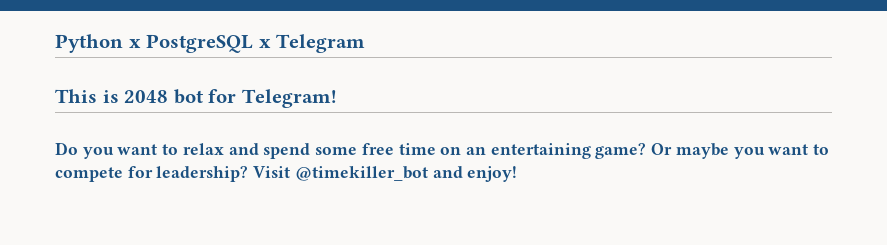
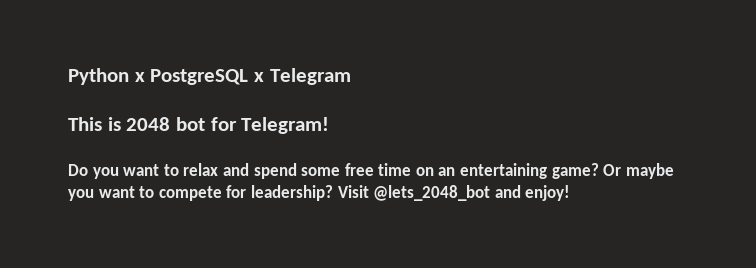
[294,166,428,181] @timekiller_bot -> [373,185,491,201] @lets_2048_bot

